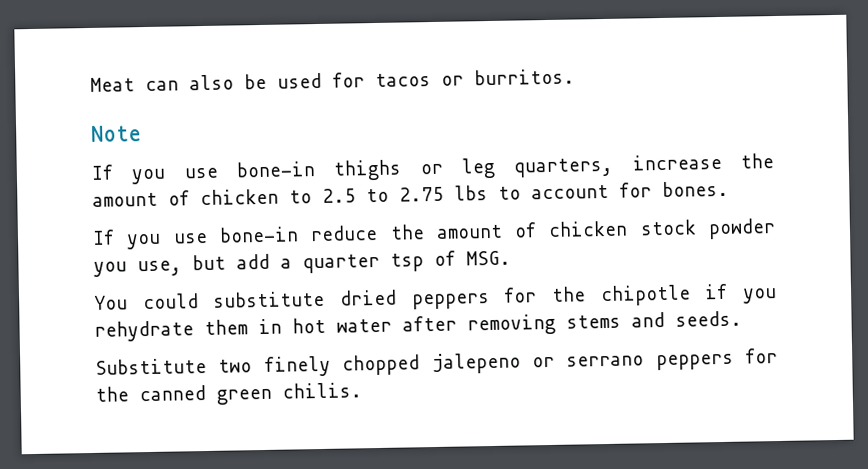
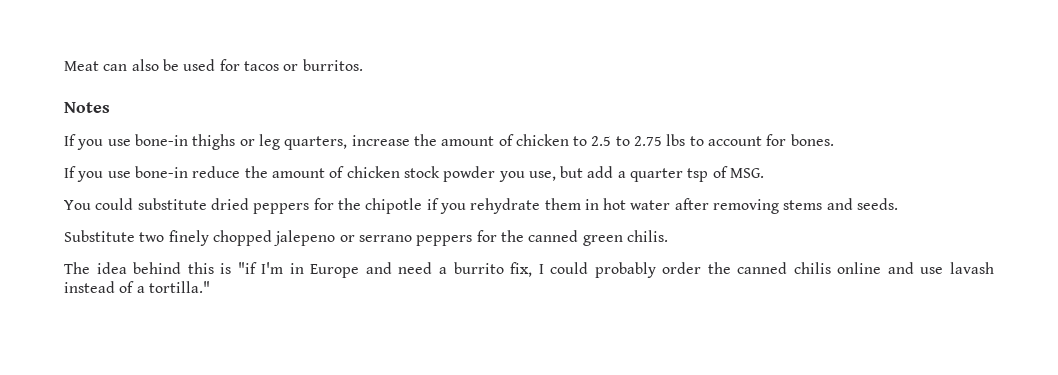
[91,125,142,142] Note -> [64,102,110,113] Notes
(362, 390) none -> [64,262,994,278] [64,281,210,293] // The idea behind this is "if I'm in Europe and need a burrito fix, I could probably order the canned chilis online and use lavash instead of a tortilla."

